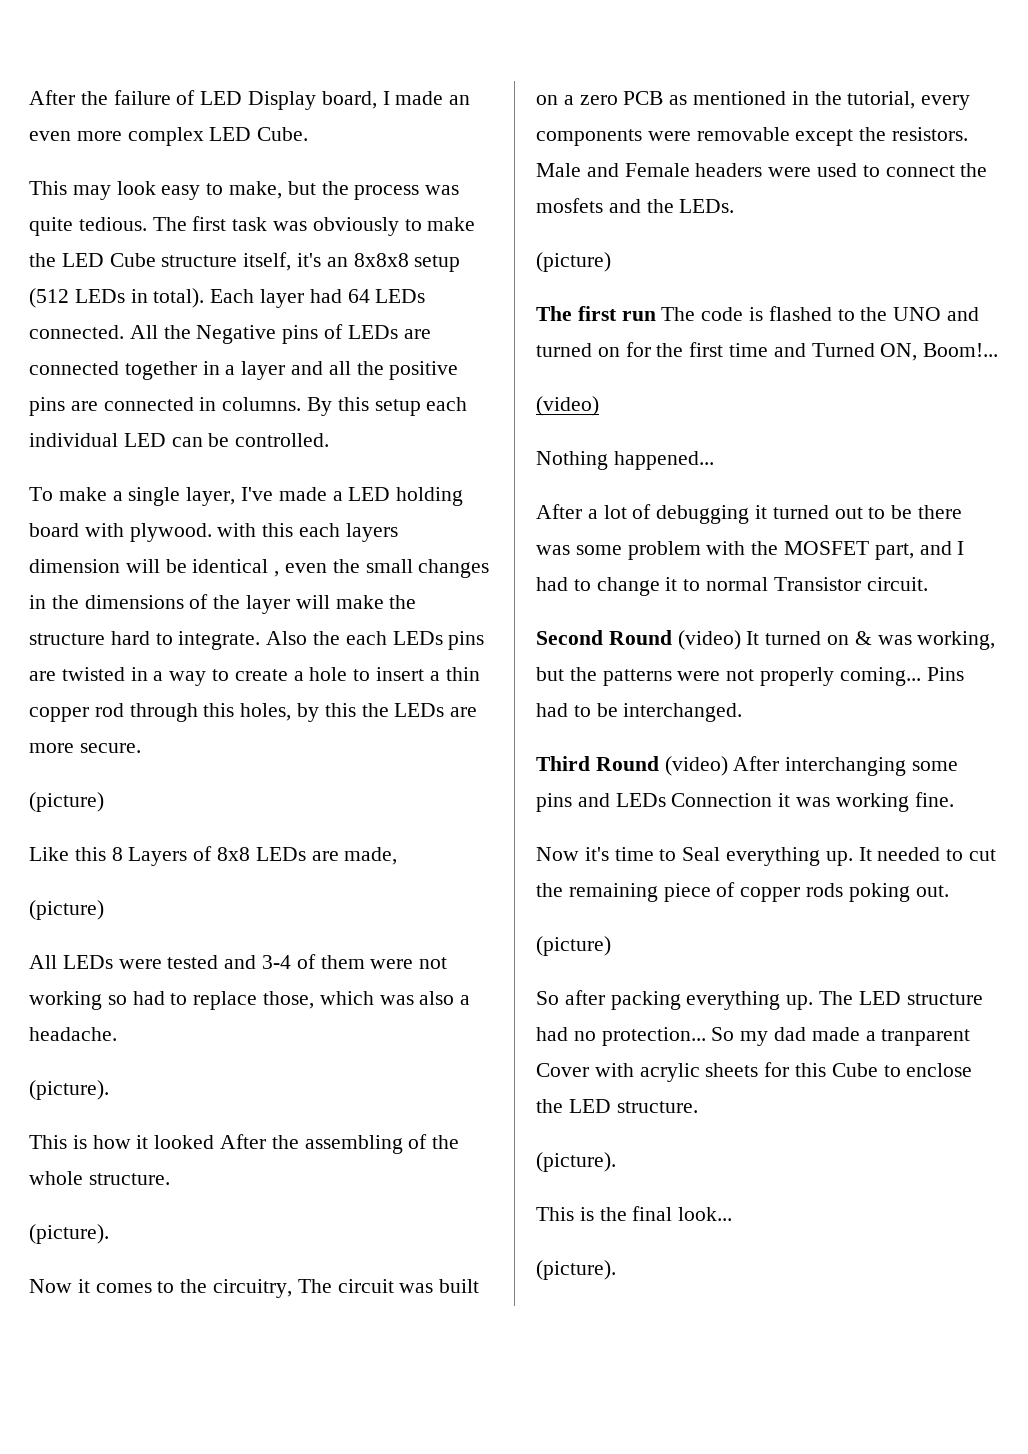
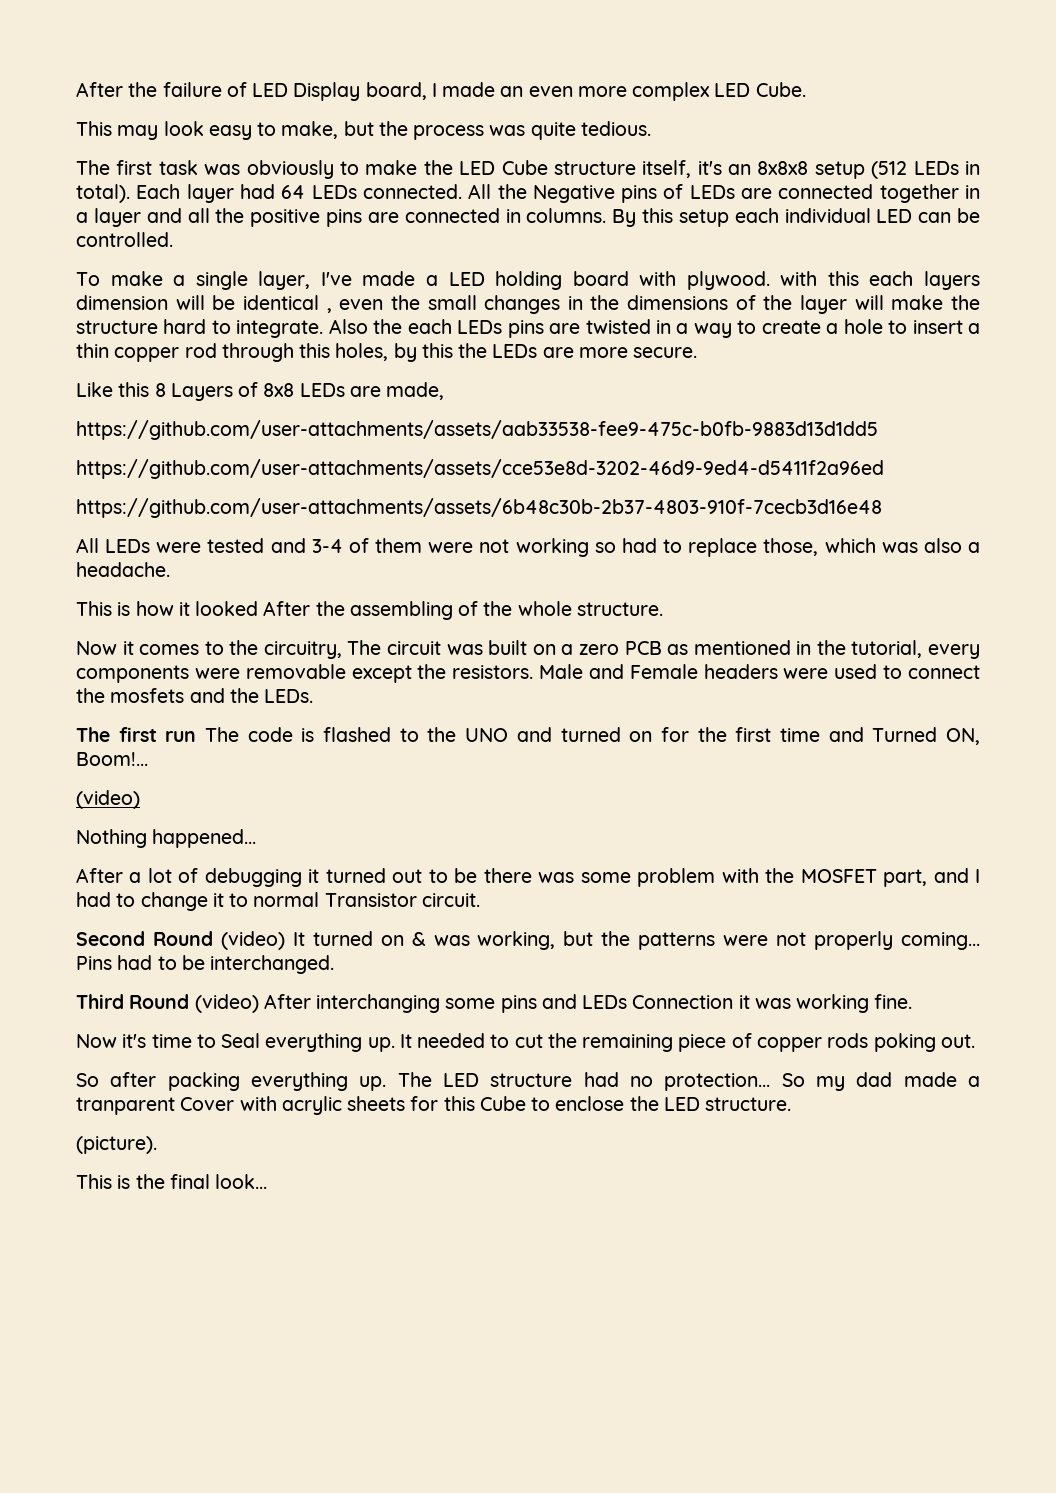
(147, 224) none -> (651, 128) //
[29,792,104,812] // (picture) -> (698, 352) none
[29,900,104,920] (picture) -> [76,420,878,440] [76,459,884,479] [76,498,882,518] https://github.com/user-attachments/assets/aab33538-fee9-475c-b0fb-9883d13d1dd5 // https://github.com/user-attachments/assets/cce53e8d-3202-46d9-9ed4-d5411f2a96ed // https://github.com/user-attachments/assets/6b48c30b-2b37-4803-910f-7cecb3d16e48
[29,1080,109,1100] // (picture). -> (170, 569) none
[29,1224,109,1244] // (picture). -> (663, 609) none
[536,252,611,272] // (picture) -> (314, 696) none
[536,936,611,956] // (picture) -> (975, 1041) none
[536,1260,616,1280] // (picture). -> (268, 1181) none

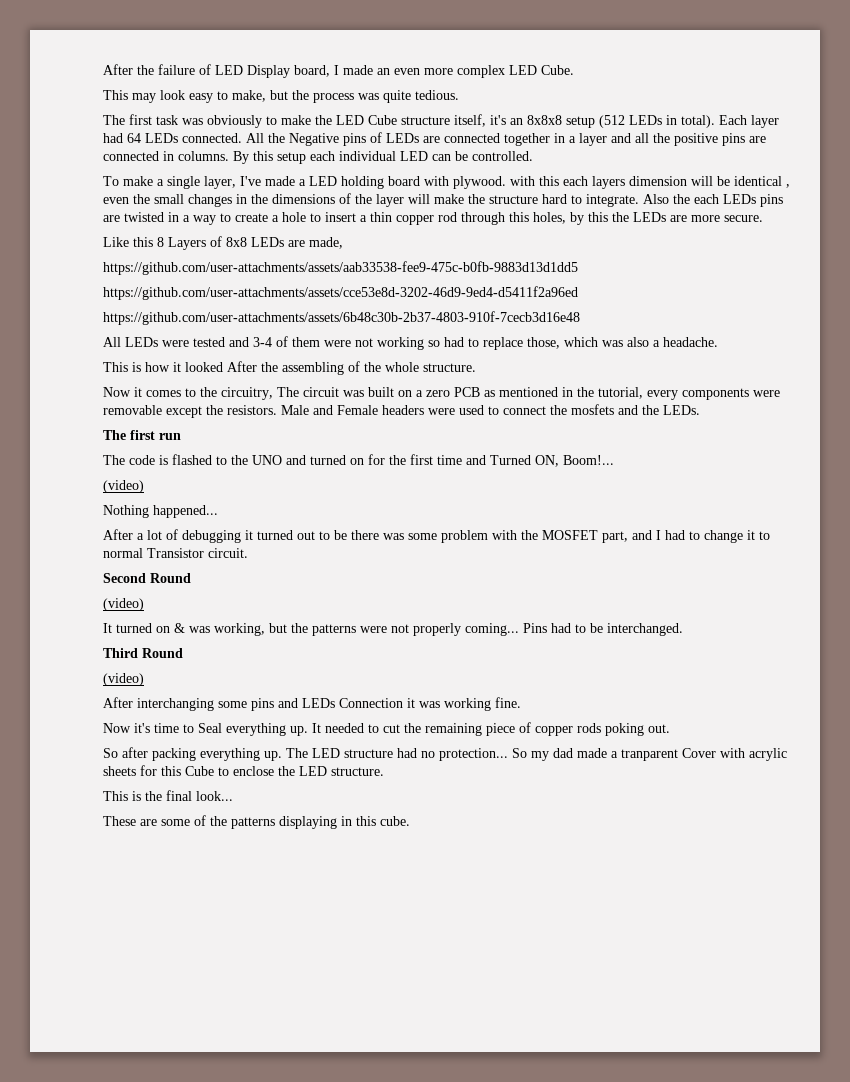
(197, 736) none -> (181, 436) //
[220,931,285,950] (video) -> [103,598,144,611] // (video) //
[194,994,259,1013] (video) -> [103,673,144,686] // (video) //
[76,1136,157,1154] // (picture). -> (384, 771) none
(268, 1181) none -> [103,815,410,829] // These are some of the patterns displaying in this cube.

